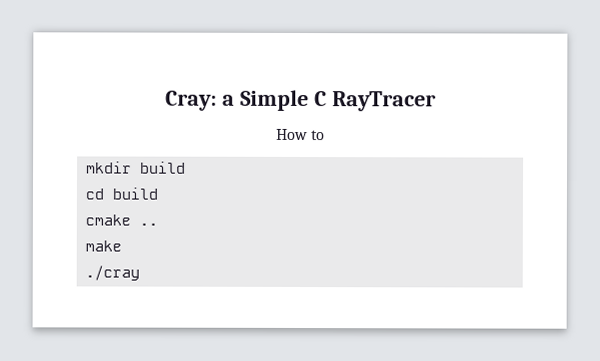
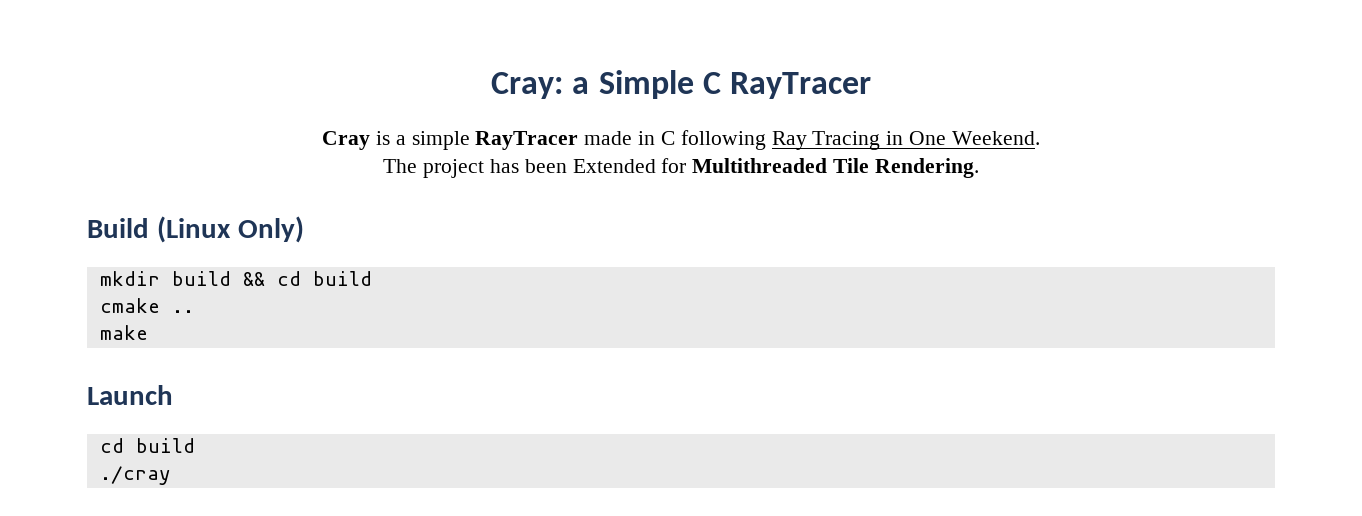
[275,128,326,141] How to -> [322,130,1040,150] [383,158,979,178] [87,216,304,243] Cray is a simple RayTracer made in C following Ray Tracing in One Weekend. // The project has been Extended for Multithreaded Tile Rendering. // Build (Linux Only)
(187, 167) // -> [242,272,265,286] &&
(123, 246) none -> [87,385,173,405] [99,438,195,453] // Launch // cd build

